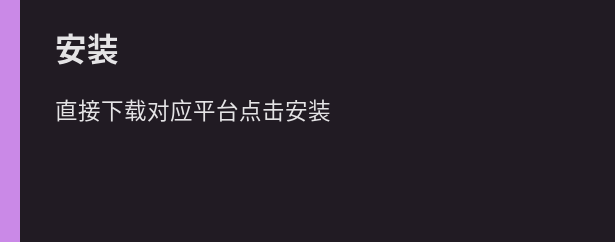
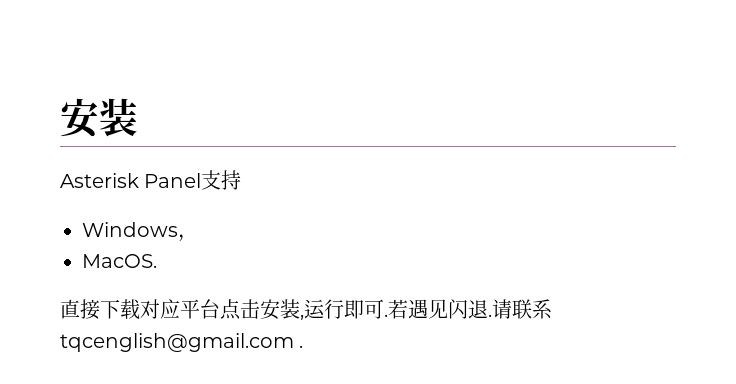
[55,33,119,65] 安装 -> [60,98,138,138] [60,170,242,190] [82,222,198,242] [82,254,157,268] 安装 // Asterisk Panel支持 // Windows， // MacOS.
(331, 110) none -> [300,299,552,320] [60,333,304,352] ,运行即可.若遇见闪退.请联系tqcenglish@gmail.com .

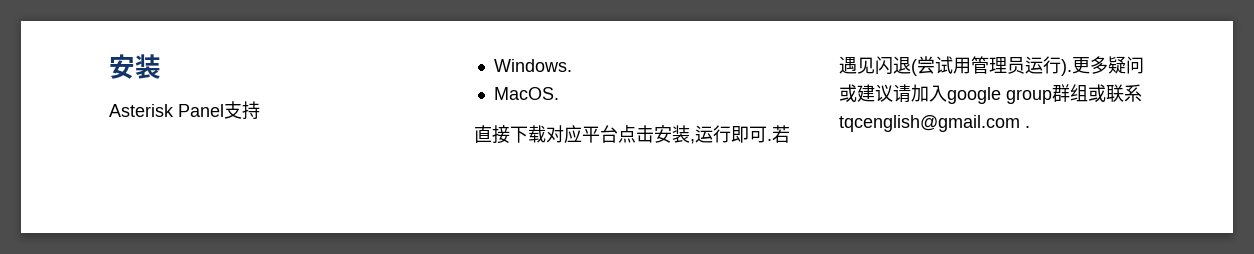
[82,222,198,242] Windows， -> [493,59,572,72] Windows.
[488,299,512,319] .请 -> [911,56,1144,76] [839,84,1106,104] (尝试用管理员运行).更多疑问或建议请加入google group群组或

